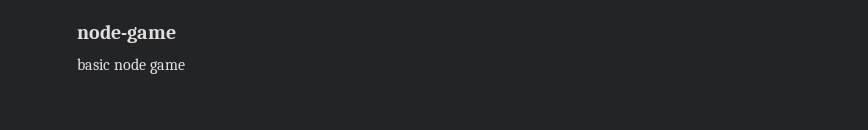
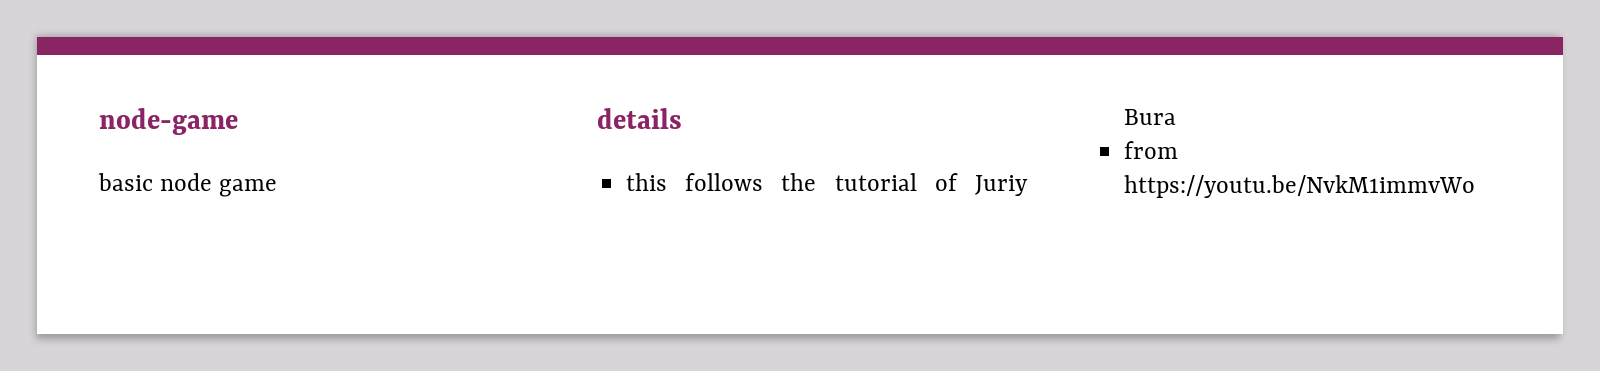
(186, 67) none -> [597,108,682,129] [626,173,1028,196] [1124,109,1177,125] [1124,141,1179,159] [1124,175,1476,198] // details // this follows the tutorial of Juriy Bura // from https://youtu.be/NvkM1immvWo

